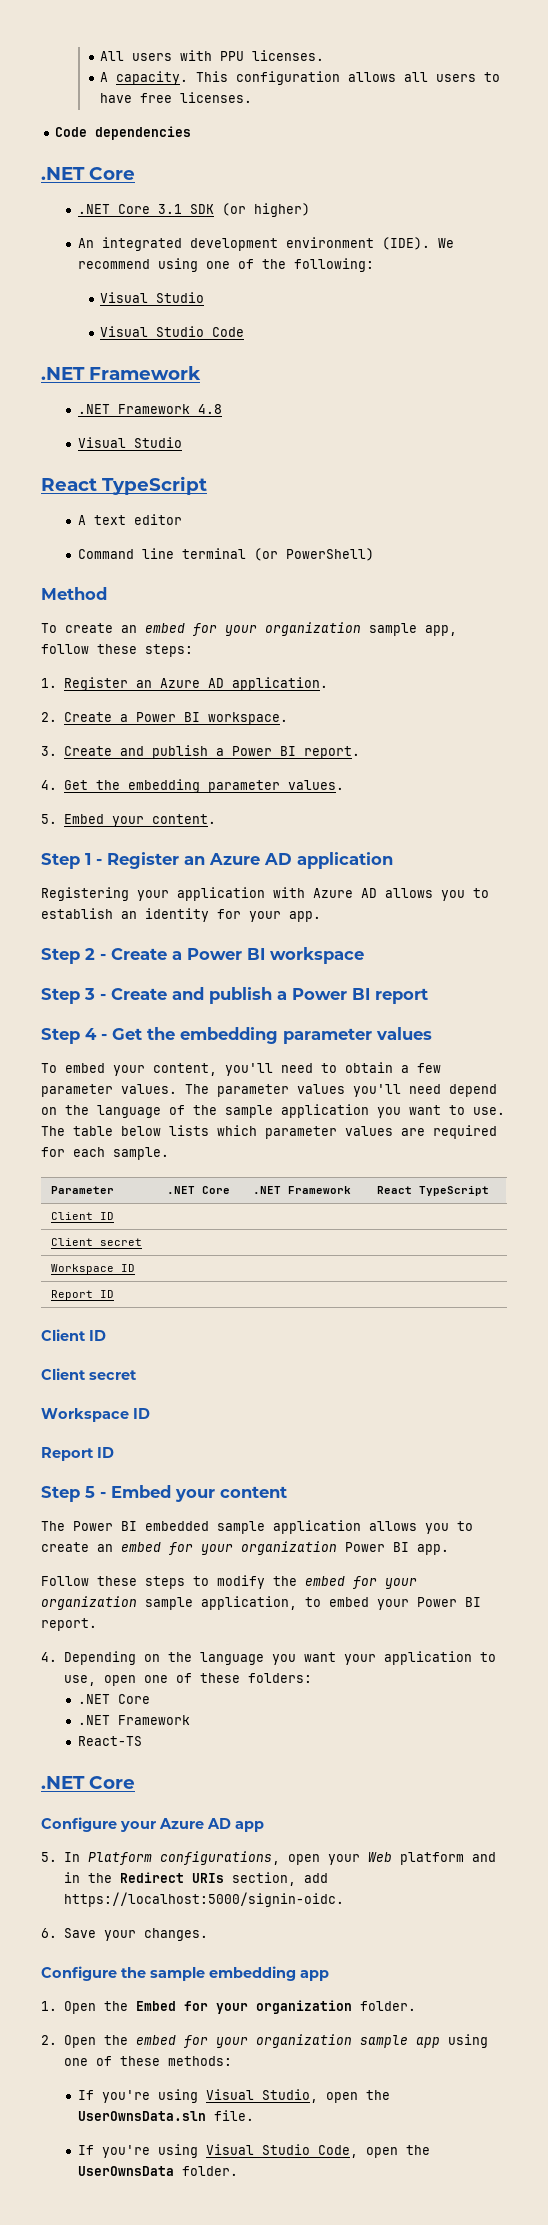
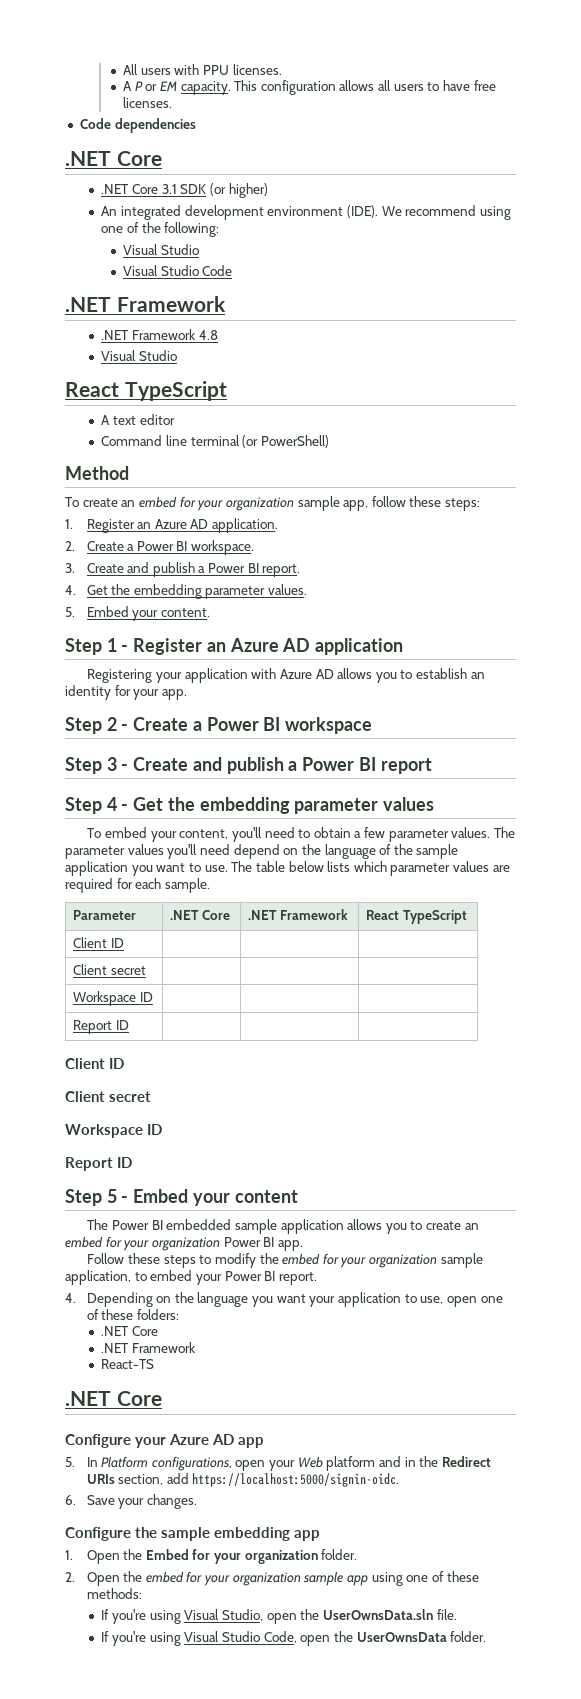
(109, 77) none -> [134,81,177,91] P or EM

